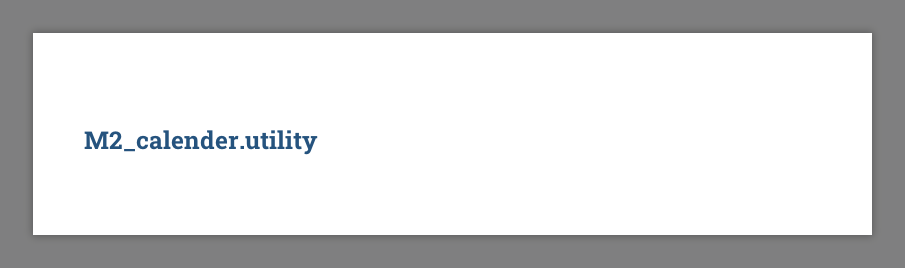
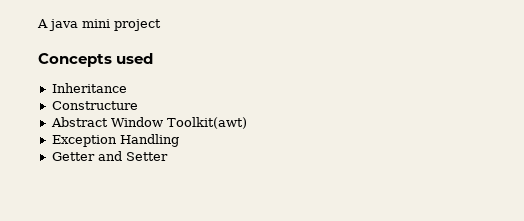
[84,130,318,155] M2_calender.utility -> [37,19,161,31] [38,53,154,67] [51,83,127,93] [51,101,138,110] [50,117,247,129] [51,134,179,147] [51,151,168,161] A java mini project // Concepts used // Inheritance // Constructure // Abstract Window Toolkit(awt) // Exception Handling // Getter and Setter

